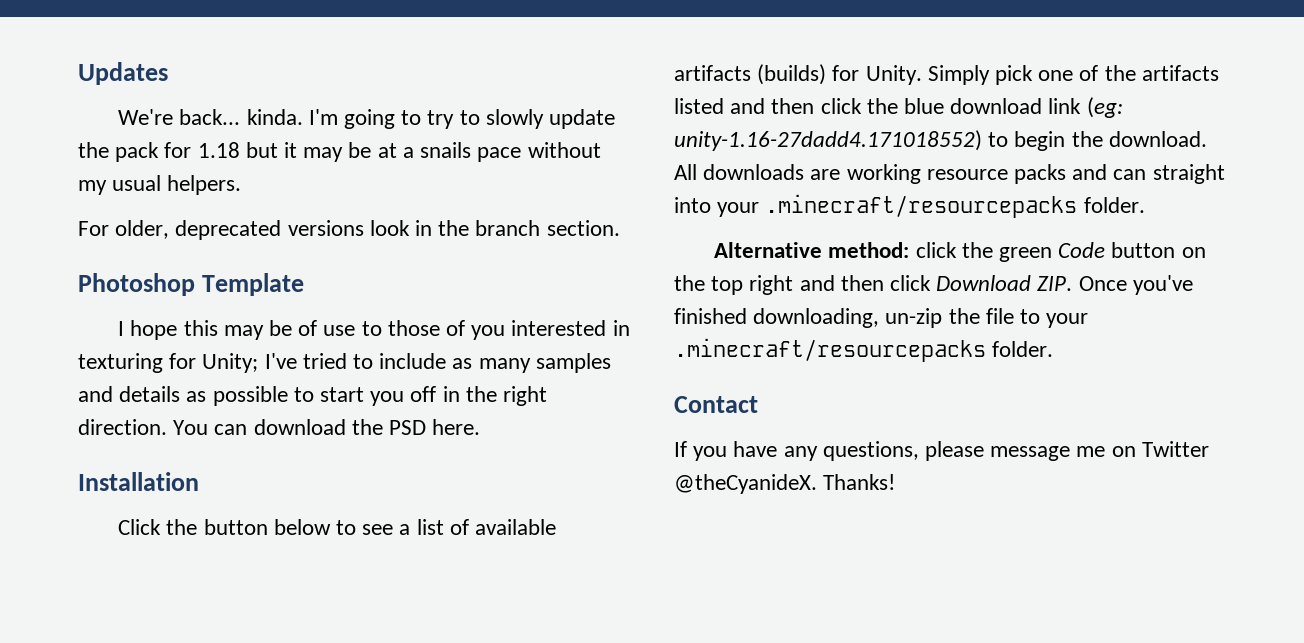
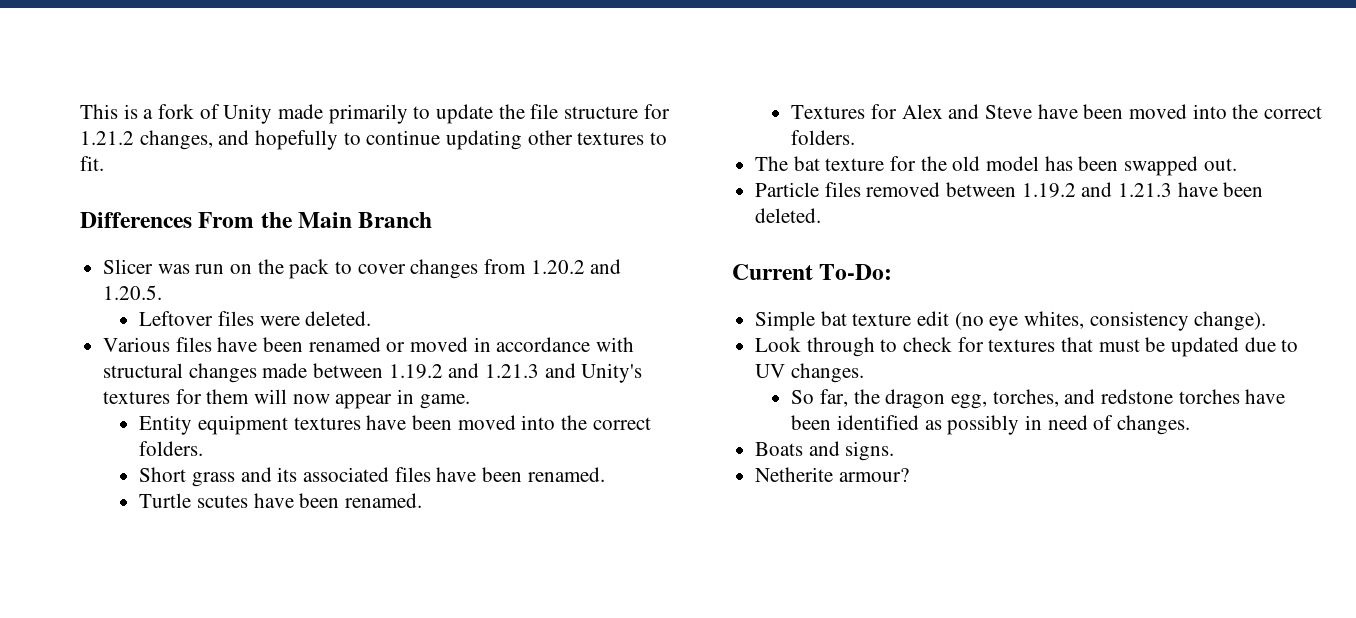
[78,62,168,85] [118,109,616,129] [78,142,601,162] [78,175,242,195] [78,220,620,240] [78,273,304,296] [118,320,630,340] [78,353,611,373] [78,386,548,406] [78,419,481,435] [78,472,199,491] [118,519,557,535] [674,64,1219,85] [674,97,1123,118] [674,130,1207,151] [674,164,1225,184] [674,194,1145,218] [714,242,1206,262] [674,275,1193,295] [674,308,1089,328] [674,338,1054,362] [674,396,758,413] [674,441,1209,461] [674,474,896,494] Updates // We're back... kinda. I'm going to try to slowly update the pack for 1.18 but it may be at a snails pace without my usual helpers. // For older, deprecated versions look in the branch section. // Photoshop Template // I hope this may be of use to those of you interested in texturing for Unity; I've tried to include as many samples and details as possible to start you off in the right direction. You can download the PSD here. // Installation // Click the button below to see a list of available artifacts (builds) for Unity. Simply pick one of the artifacts listed and then click the blue download link (eg: unity-1.16-27dadd4.171018552) to begin the download. All downloads are working resource packs and can straight into your .minecraft/resourcepacks folder. // Alternative method: click the green Code button on the top right and then click Download ZIP. Once you've finished downloading, un-zip the file to your .minecraft/resourcepacks folder. // Contact // If you have any questions, please message me on Twitter @theCyanideX. Thanks! -> [80,104,670,124] [80,130,668,150] [80,156,104,171] [80,212,433,228] [103,259,622,279] [103,285,163,300] [139,311,372,326] [103,337,635,352] [103,363,643,383] [103,389,470,409] [139,415,651,435] [139,441,204,456] [139,467,605,487] [139,493,423,508] [791,104,1323,119] [791,130,856,145] [755,156,1237,176] [755,182,1264,198] [755,208,822,223] [732,264,893,280] [755,311,1267,331] [755,337,1299,357] [755,363,864,383] [791,389,1286,409] [791,415,1191,435] [755,441,895,461] [755,467,909,482] This is a fork of Unity made primarily to update the file structure for 1.21.2 changes, and hopefully to continue updating other textures to fit. // Differences From the Main Branch // Slicer was run on the pack to cover changes from 1.20.2 and 1.20.5. // Leftover files were deleted. // Various files have been renamed or moved in accordance with structural changes made between 1.19.2 and 1.21.3 and Unity's textures for them will now appear in game. // Entity equipment textures have been moved into the correct folders. // Short grass and its associated files have been renamed. // Turtle scutes have been renamed. // Textures for Alex and Steve have been moved into the correct folders. // The bat texture for the old model has been swapped out. // Particle files removed between 1.19.2 and 1.21.3 have been deleted. // Current To-Do: // Simple bat texture edit (no eye whites, consistency change). // Look through to check for textures that must be updated due to UV changes. // So far, the dragon egg, torches, and redstone torches have been identified as possibly in need of changes. // Boats and signs. // Netherite armour?

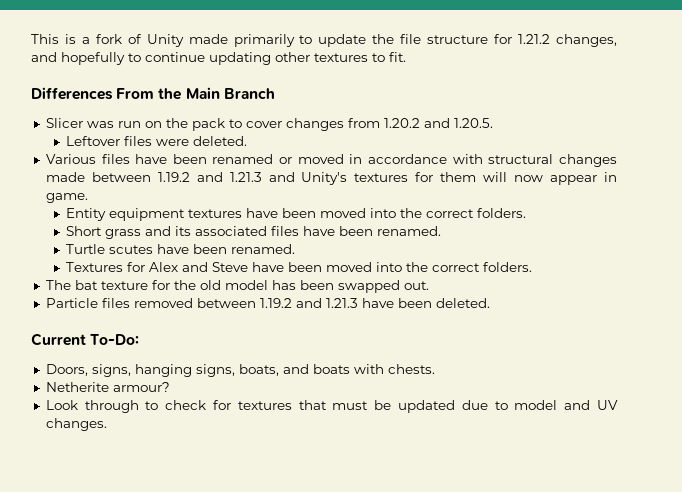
[755,311,1267,331] Simple bat texture edit (no eye whites, consistency change). -> [45,364,435,377] [45,382,170,392] Doors, signs, hanging signs, boats, and boats with chests. // Netherite armour?
(1299, 345) none -> [514,400,591,410] model and
[791,389,1286,409] [791,415,1191,435] [755,441,895,461] [755,467,909,482] // So far, the dragon egg, torches, and redstone torches have been identified as possibly in need of changes. // Boats and signs. // Netherite armour? -> (107, 424) none

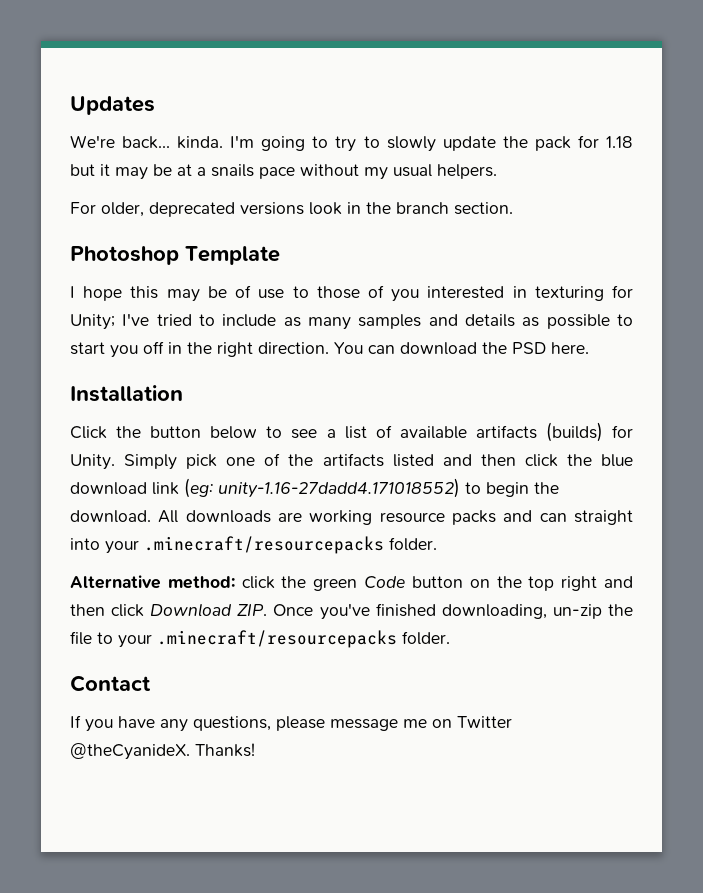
[31,34,617,47] [31,52,406,65] [31,87,275,100] [45,118,493,131] [65,136,247,146] [45,154,617,167] [45,172,617,185] [45,193,88,203] [65,208,526,221] [65,226,441,239] [65,244,295,254] [65,262,532,272] [45,280,429,293] [45,298,490,308] [31,333,140,346] [45,364,435,377] [45,382,170,392] [45,400,618,413] [45,418,107,431] This is a fork of Unity made primarily to update the file structure for 1.21.2 changes, and hopefully to continue updating other textures to fit. // Differences From the Main Branch // Slicer was run on the pack to cover changes from 1.20.2 and 1.20.5. // Leftover files were deleted. // Various files have been renamed or moved in accordance with structural changes made between 1.19.2 and 1.21.3 and Unity's textures for them will now appear in game. // Entity equipment textures have been moved into the correct folders. // Short grass and its associated files have been renamed. // Turtle scutes have been renamed. // Textures for Alex and Steve have been moved into the correct folders. // The bat texture for the old model has been swapped out. // Particle files removed between 1.19.2 and 1.21.3 have been deleted. // Current To-Do: // Doors, signs, hanging signs, boats, and boats with chests. // Netherite armour? // Look through to check for textures that must be updated due to model and UV changes. -> [70,96,155,115] [70,135,634,152] [70,164,497,180] [70,202,513,217] [70,246,280,265] [70,285,634,302] [70,313,633,330] [70,341,589,358] [70,385,183,402] [70,422,633,442] [70,453,633,470] [70,478,559,498] [70,510,633,525] [70,536,437,554] [70,575,633,591] [70,603,633,620] [70,630,450,648] [70,675,151,692] [70,715,512,732] [70,743,255,760] Updates // We're back... kinda. I'm going to try to slowly update the pack for 1.18 but it may be at a snails pace without my usual helpers. // For older, deprecated versions look in the branch section. // Photoshop Template // I hope this may be of use to those of you interested in texturing for Unity; I've tried to include as many samples and details as possible to start you off in the right direction. You can download the PSD here. // Installation // Click the button below to see a list of available artifacts (builds) for Unity. Simply pick one of the artifacts listed and then click the blue download link (eg: unity-1.16-27dadd4.171018552) to begin the download. All downloads are working resource packs and can straight into your .minecraft/resourcepacks folder. // Alternative method: click the green Code button on the top right and then click Download ZIP. Once you've finished downloading, un-zip the file to your .minecraft/resourcepacks folder. // Contact // If you have any questions, please message me on Twitter @theCyanideX. Thanks!

